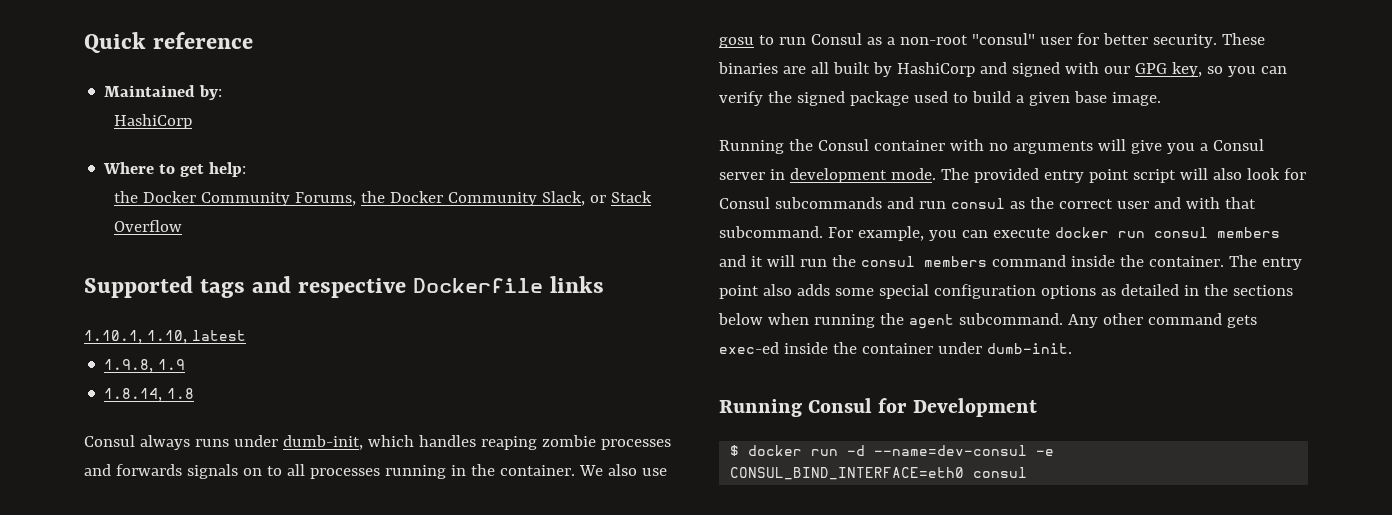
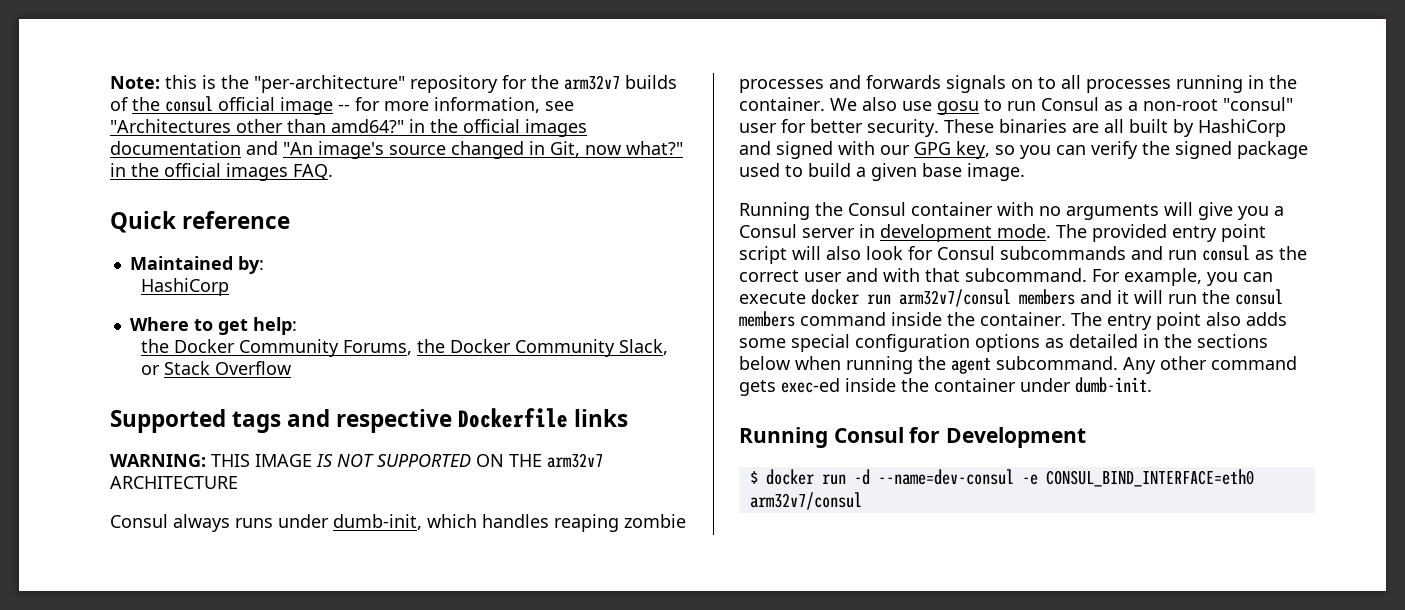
(84, 42) none -> [110,75,677,93] [110,96,574,115] [110,119,587,137] [110,141,683,159] [110,163,333,181] Note: this is the "per-architecture" repository for the arm32v7 builds of the consul official image -- for more information, see "Architectures other than amd64?" in the official images documentation and "An image's source changed in Git, now what?" in the official images FAQ. //
[84,330,246,344] [104,359,186,373] [104,388,195,402] 1.10.1, 1.10, latest // 1.9.8, 1.9 // 1.8.14, 1.8 -> [110,453,603,468] [110,476,238,489] WARNING: THIS IMAGE IS NOT SUPPORTED ON THE arm32v7 ARCHITECTURE
[1153,227,1208,238] consul -> [899,289,1011,307] arm32v7/consul
[973,467,1028,478] consul -> [749,492,862,510] arm32v7/consul

